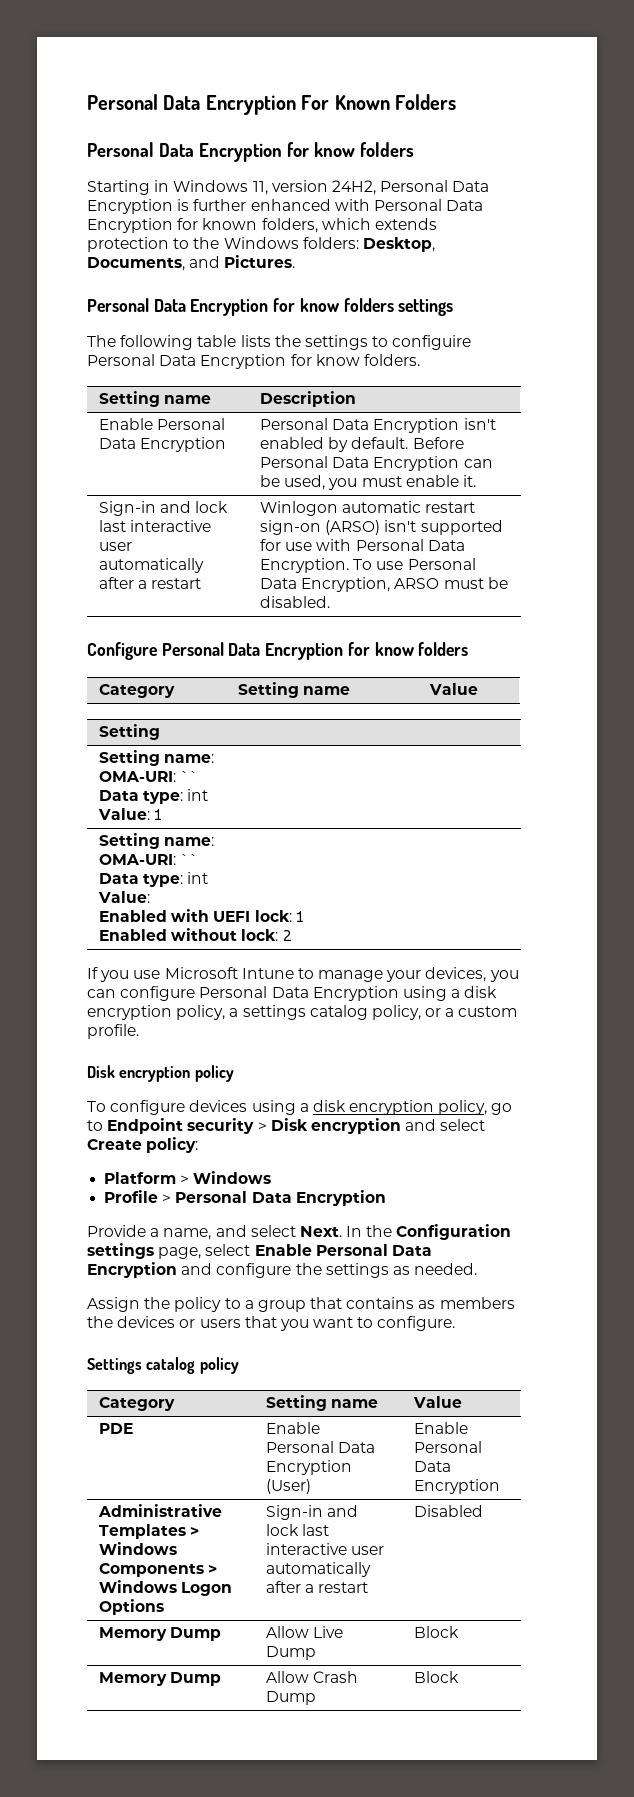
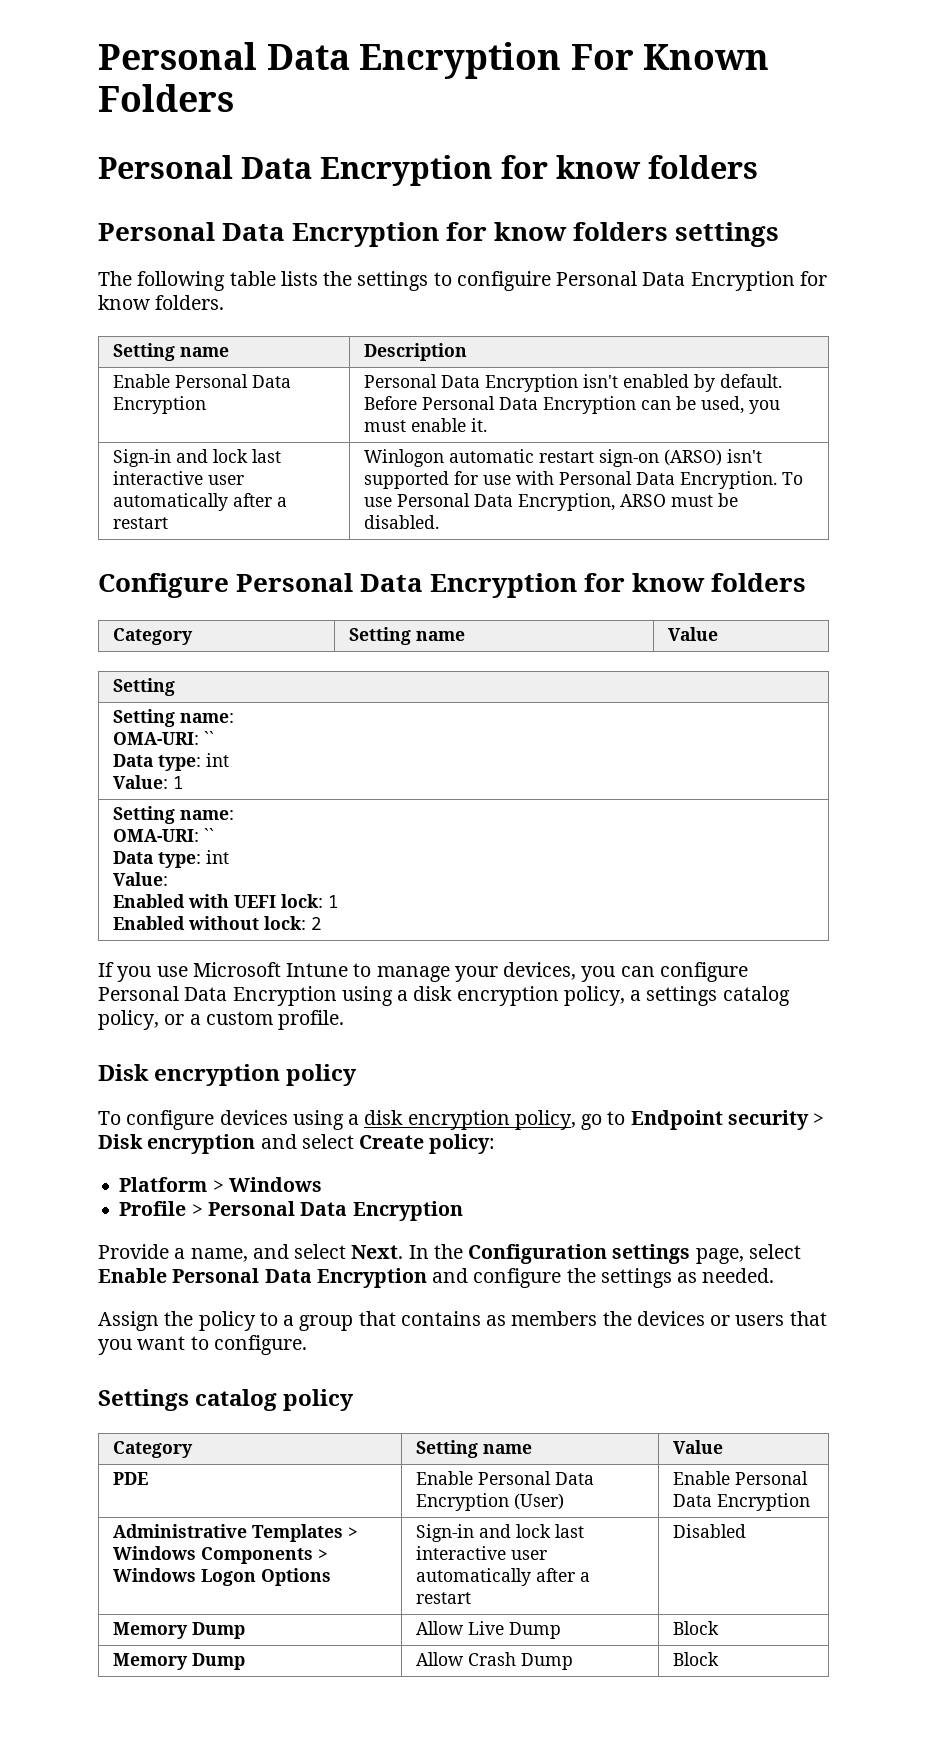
[87,180,490,195] [87,199,484,214] [87,218,437,233] [87,237,435,252] [87,255,296,271] // Starting in Windows 11, version 24H2, Personal Data Encryption is further enhanced with Personal Data Encryption for known folders, which extends protection to the Windows folders: Desktop, Documents, and Pictures. -> (759, 167) none

